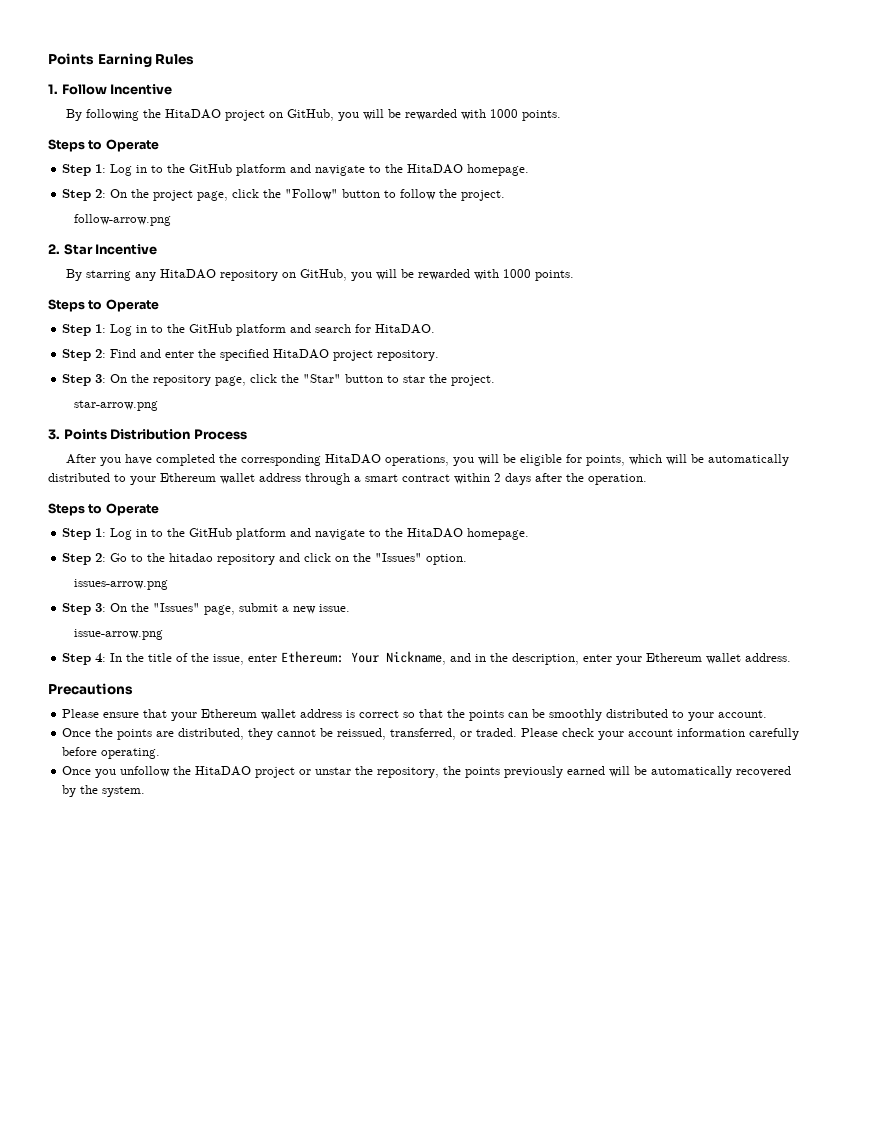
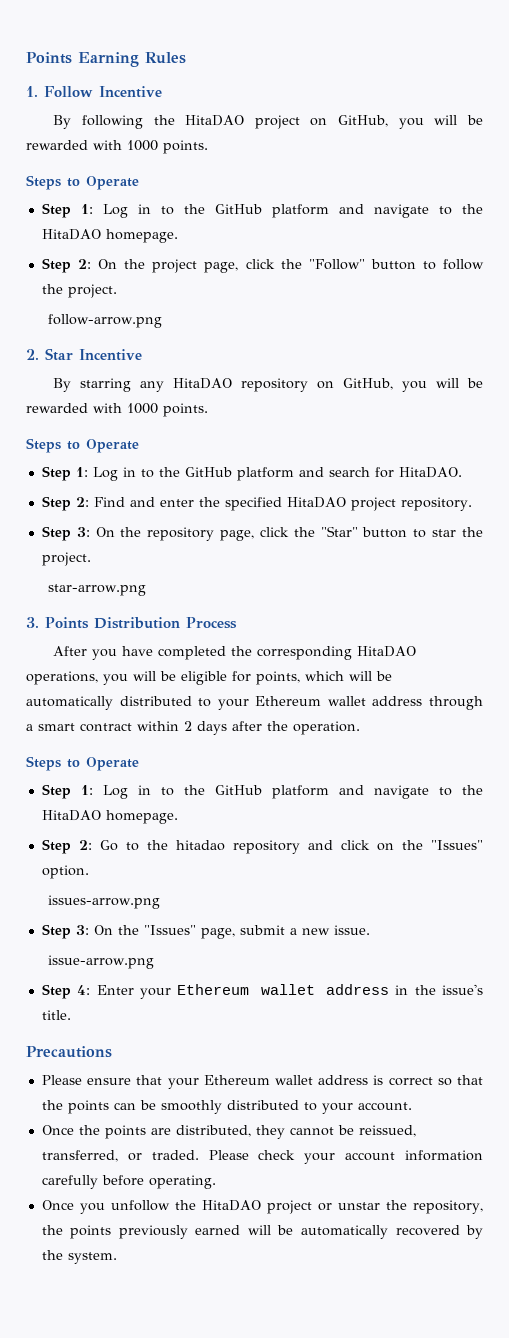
[110,651,792,665] In the title of the issue, enter Ethereum: Your Nickname, and in the description, enter your Ethereum wallet address. -> [96,984,484,999] [41,1010,71,1020] Enter your Ethereum wallet address in the issue's title.

